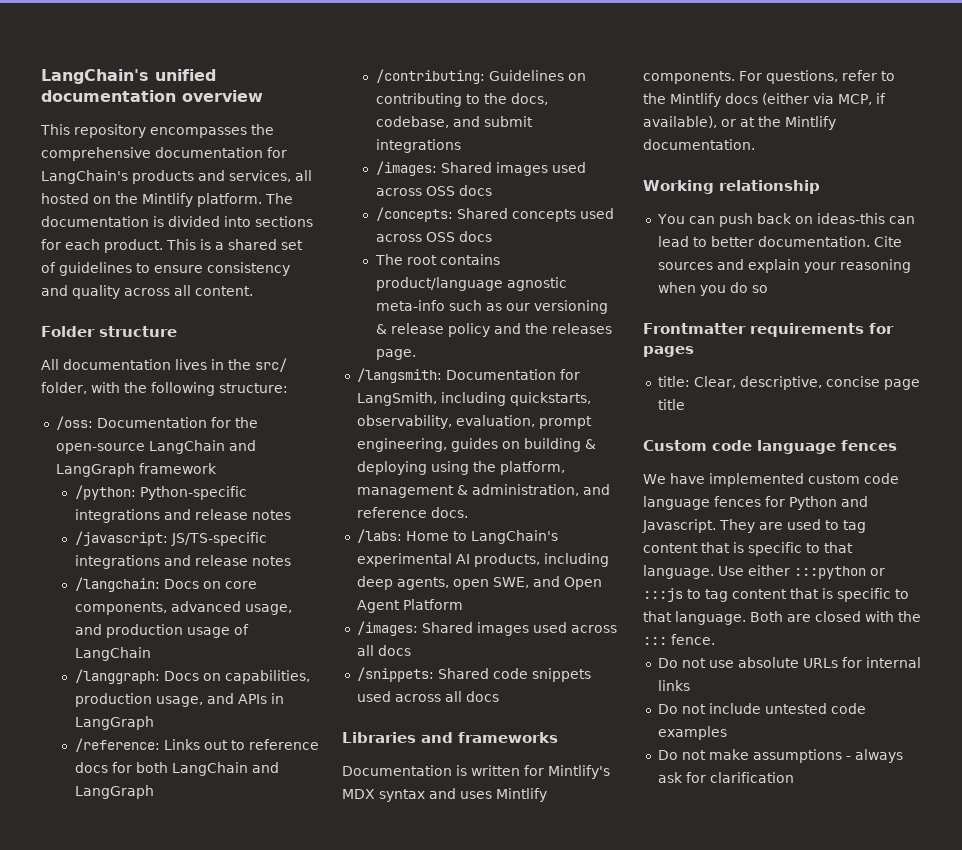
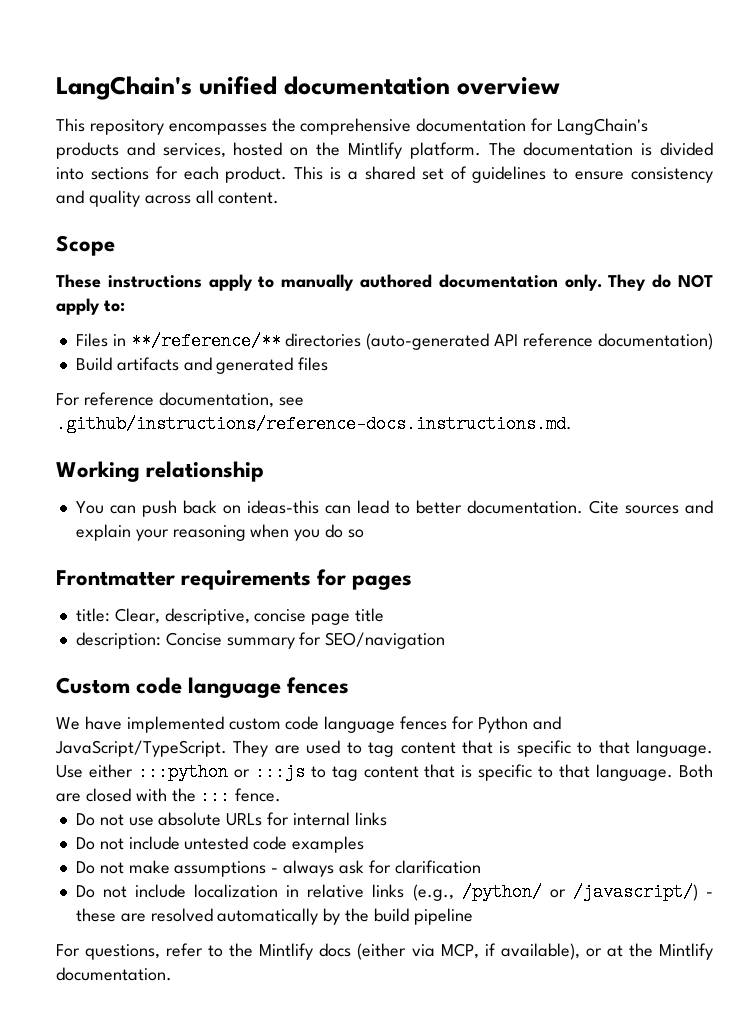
[295,170,312,181] all -> (226, 150) none
[41,326,177,337] [41,358,287,372] [41,382,288,396] [55,416,258,430] [55,440,256,454] [55,463,217,477] [74,485,247,500] [74,509,291,523] [74,531,267,546] [74,555,291,569] [74,577,257,592] [74,601,292,615] [74,624,249,638] [74,647,151,661] [74,669,310,684] [74,693,284,707] [74,716,154,730] [74,738,319,752] [74,762,279,776] [74,785,154,799] [375,69,586,84] [375,93,548,107] [375,116,533,128] [375,139,461,153] [375,161,586,176] [375,185,492,196] [375,207,614,222] [375,231,492,242] [374,254,500,265] [375,277,567,291] [375,300,608,314] [375,323,612,337] [375,349,416,360] [356,368,580,383] [356,392,591,406] [356,415,592,429] [356,438,596,452] [356,461,565,475] [356,484,610,498] [356,507,468,518] [356,529,558,544] [356,553,609,567] [356,576,602,590] [356,599,463,613] [356,621,617,636] [356,645,411,656] [356,667,591,682] [356,691,499,702] [342,732,558,743] [342,765,610,779] [342,788,547,802] [643,70,895,84] [643,93,886,107] [643,116,836,130] [643,139,755,150] Folder structure // All documentation lives in the src/ folder, with the following structure: // /oss: Documentation for the open-source LangChain and LangGraph framework // /python: Python-specific integrations and release notes // /javascript: JS/TS-specific integrations and release notes // /langchain: Docs on core components, advanced usage, and production usage of LangChain // /langgraph: Docs on capabilities, production usage, and APIs in LangGraph // /reference: Links out to reference docs for both LangChain and LangGraph // /contributing: Guidelines on contributing to the docs, codebase, and submit integrations // /images: Shared images used across OSS docs // /concepts: Shared concepts used across OSS docs // The root contains product/language agnostic meta-info such as our versioning & release policy and the releases page. // /langsmith: Documentation for LangSmith, including quickstarts, observability, evaluation, prompt engineering, guides on building & deploying using the platform, management & administration, and reference docs. // /labs: Home to LangChain's experimental AI products, including deep agents, open SWE, and Open Agent Platform // /images: Shared images used across all docs // /snippets: Shared code snippets used across all docs // Libraries and frameworks // Documentation is written for Mintlify's MDX syntax and uses Mintlify components. For questions, refer to the Mintlify docs (either via MCP, if available), or at the Mintlify documentation. -> [56,235,115,256] [56,274,713,291] [56,298,125,315] [75,332,713,350] [75,357,329,374] [56,392,304,408] [56,415,572,433] Scope // These instructions apply to manually authored documentation only. They do NOT apply to: // Files in **/reference/** directories (auto-generated API reference documentation) // Build artifacts and generated files // For reference documentation, see .github/instructions/reference-docs.instructions.md.
(685, 404) none -> [75,632,446,649] // description: Concise summary for SEO/navigation
[642,519,716,533] Javascript. -> [55,740,227,757] JavaScript/TypeScript.
(794, 777) none -> [75,883,714,901] [75,908,473,925] [56,943,714,960] [56,967,172,981] // Do not include localization in relative links (e.g., /python/ or /javascript/) - these are resolved automatically by the build pipeline // For questions, refer to the Mintlify docs (either via MCP, if available), or at the Mintlify documentation.

